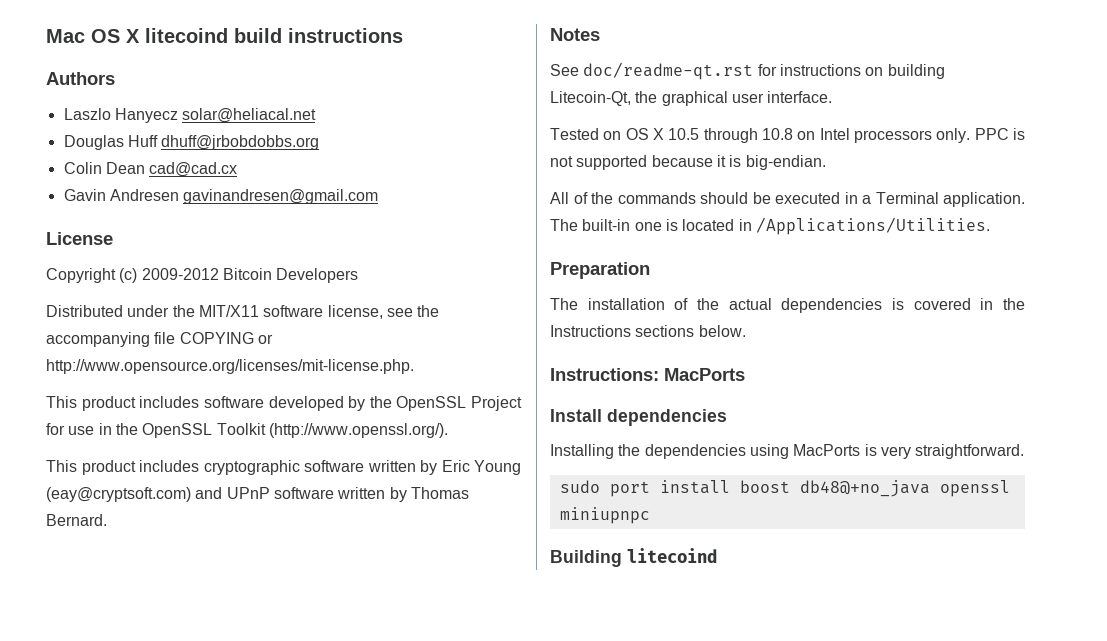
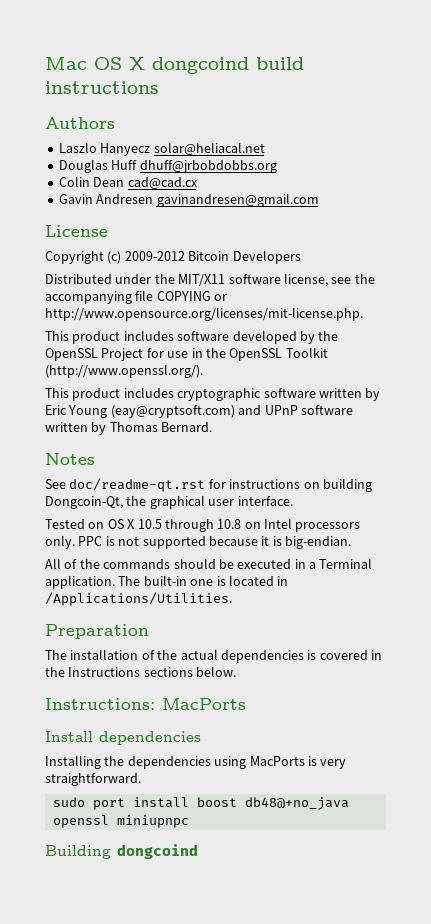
[145,28,228,43] litecoind -> [152,57,249,74] dongcoind
[550,91,631,106] Litecoin-Qt, -> [45,496,123,509] Dongcoin-Qt,
[627,548,717,563] litecoind -> [117,844,198,859] dongcoind

